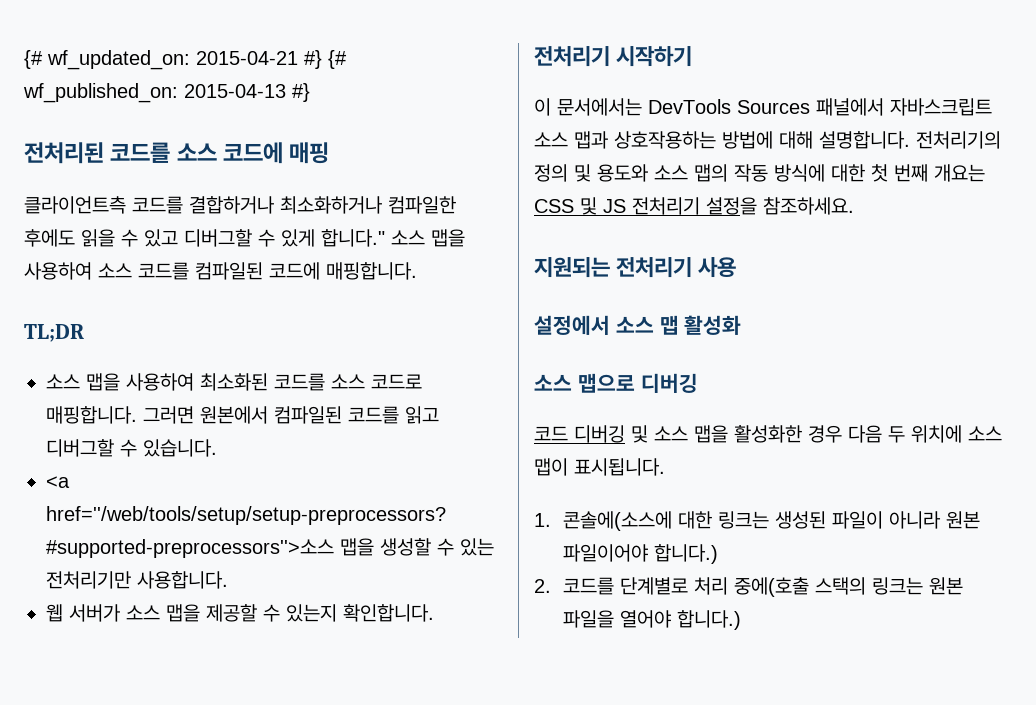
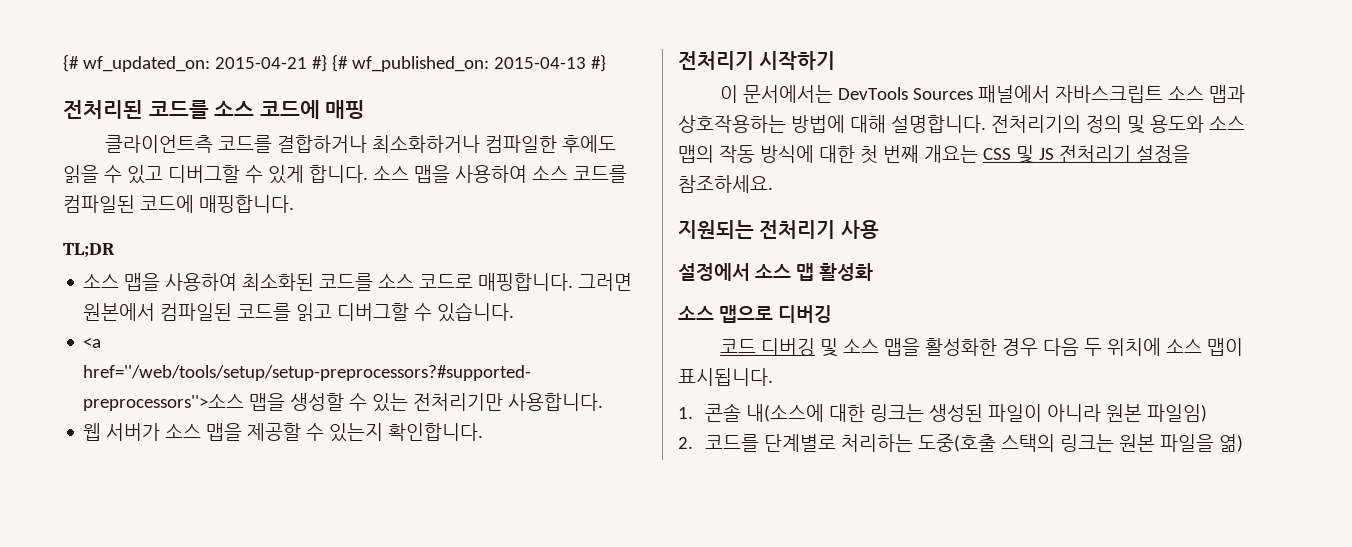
[321,229,385,247] 합니다." -> [308,165,368,183] 합니다.
[562,511,672,531] 콘솔에(소스에 -> [704,403,824,422] 콘솔 내(소스에
[562,544,718,564] 파일이어야 합니다.) -> [1146,404,1207,422] 파일임)
[693,577,809,597] 처리 중에(호출 -> [840,434,996,452] 처리하는 도중(호출
[619,610,741,630] 열어야 합니다.) -> [1218,434,1243,452] 엶)

